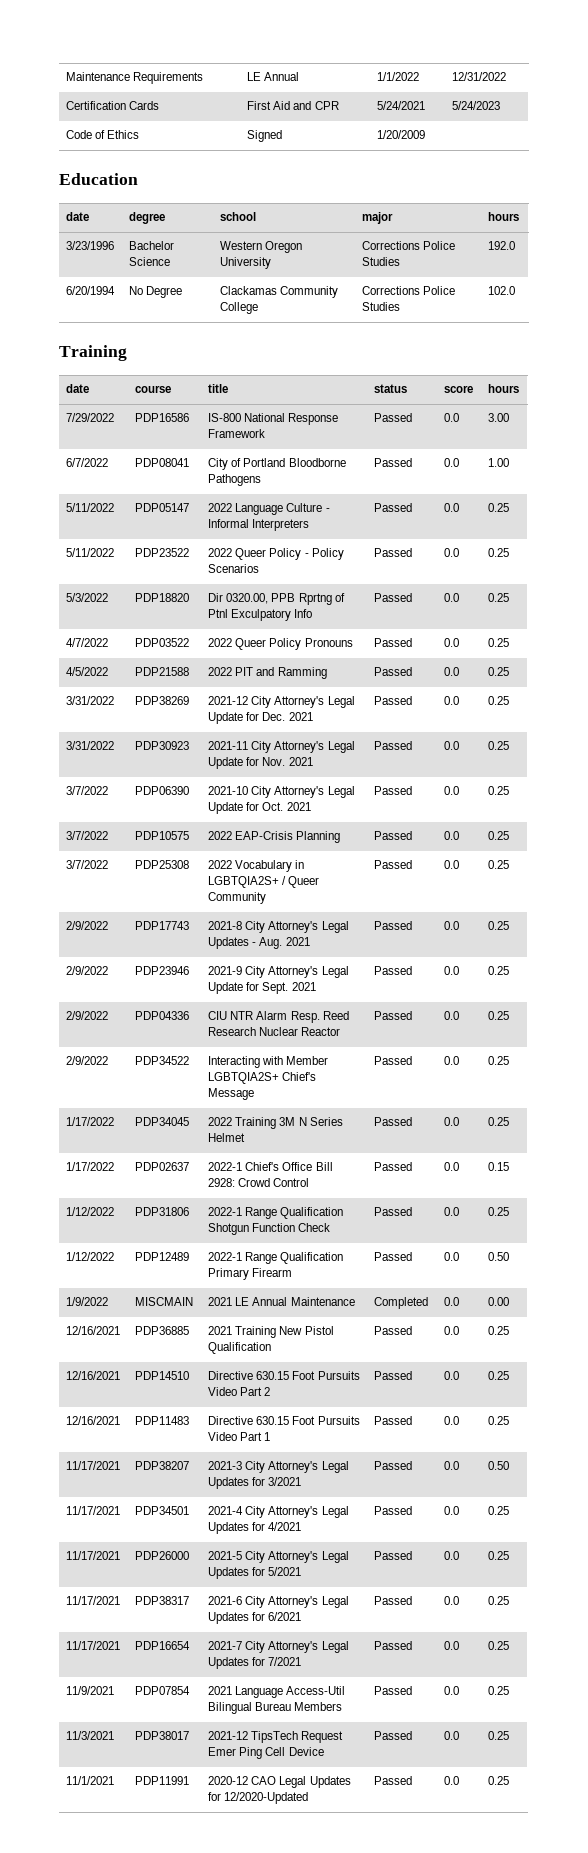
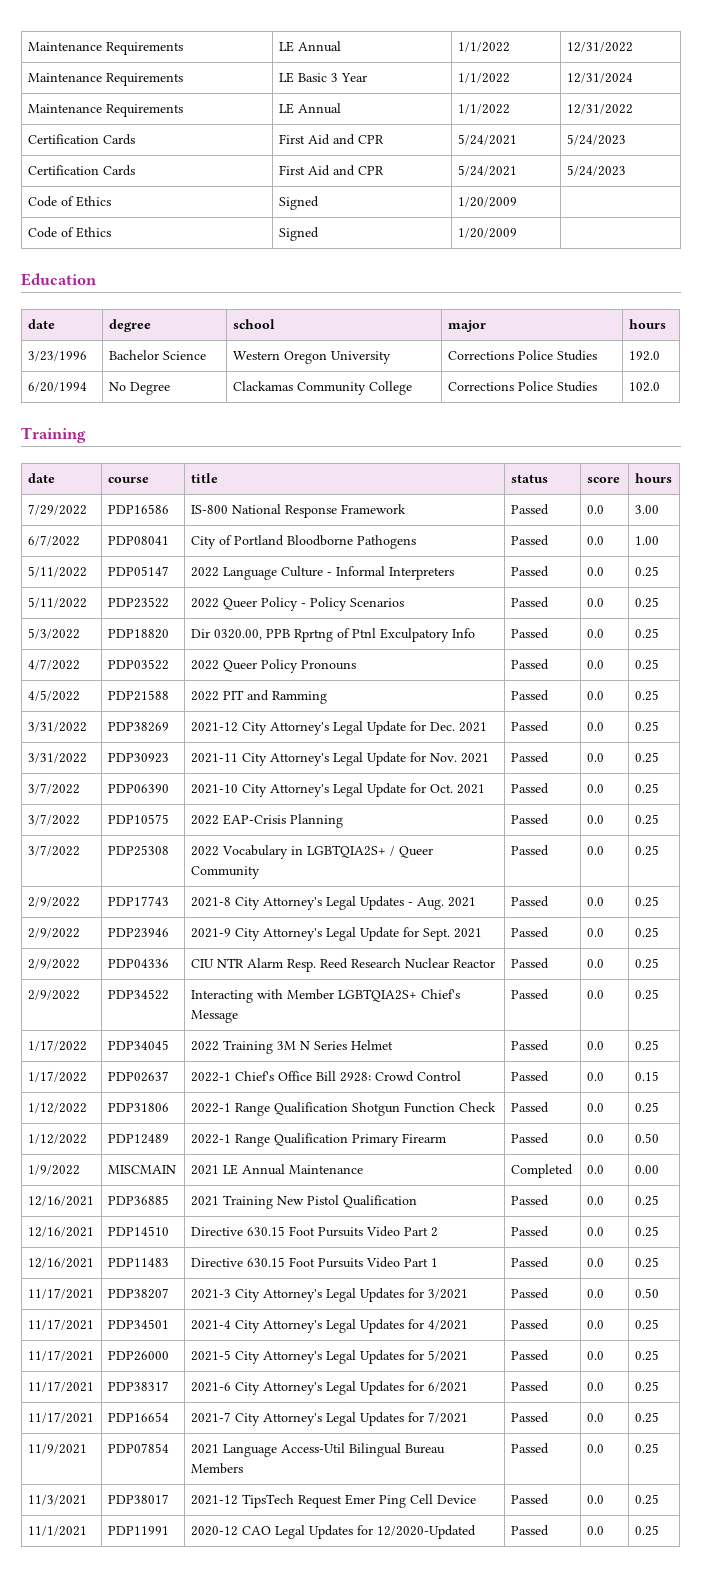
[66,72,204,84] [247,72,300,81] [377,72,420,81] [452,72,507,81] [66,101,160,110] [247,101,339,110] [377,101,426,110] [452,101,501,110] Maintenance Requirements | LE Annual | 1/1/2022 | 12/31/2022 // Certification Cards | First Aid and CPR | 5/24/2021 | 5/24/2023 -> [27,42,183,55] [278,41,341,52] [457,42,510,52] [566,42,633,52] [27,73,183,86] [278,72,367,83] [457,73,510,83] [566,73,633,83] [27,104,183,117] [278,103,341,114] [457,104,510,114] [566,104,633,114] [27,134,135,145] [278,134,384,145] [457,134,517,145] [566,134,626,145] [27,165,135,176] [278,165,384,176] [457,165,517,176] [566,165,626,176] [27,196,111,207] [278,196,319,210] [457,197,517,207] Maintenance Requirements | LE Annual | 1/1/2022 | 12/31/2022 // Maintenance Requirements | LE Basic 3 Year | 1/1/2022 | 12/31/2024 // Maintenance Requirements | LE Annual | 1/1/2022 | 12/31/2022 // Certification Cards | First Aid and CPR | 5/24/2021 | 5/24/2023 // Certification Cards | First Aid and CPR | 5/24/2021 | 5/24/2023 // Code of Ethics | Signed | 1/20/2009 |

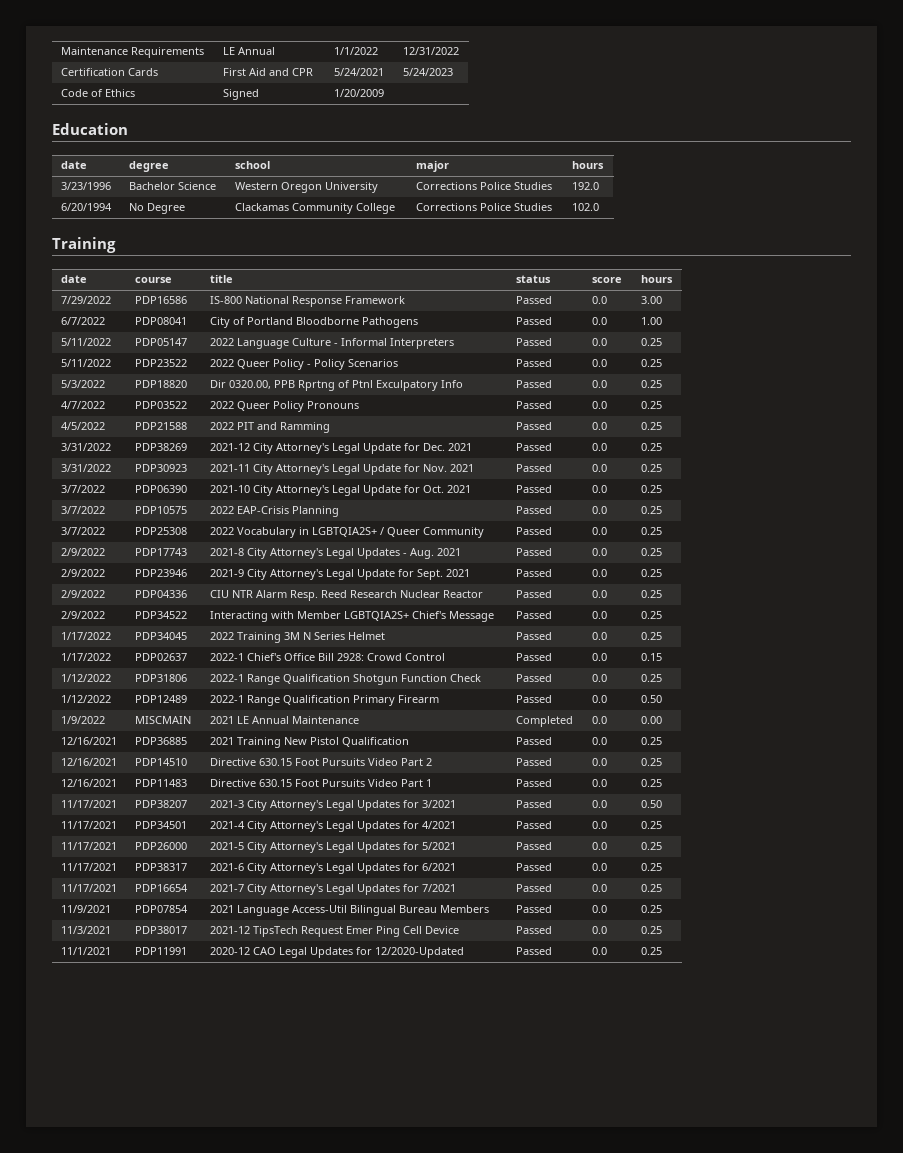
[27,42,183,55] [278,41,341,52] [457,42,510,52] [566,42,633,52] [27,73,183,86] [278,72,367,83] [457,73,510,83] [566,73,633,83] [27,104,183,117] [278,103,341,114] [457,104,510,114] [566,104,633,114] [27,134,135,145] [278,134,384,145] [457,134,517,145] [566,134,626,145] [27,165,135,176] [278,165,384,176] [457,165,517,176] [566,165,626,176] [27,196,111,207] [278,196,319,210] [457,197,517,207] Maintenance Requirements | LE Annual | 1/1/2022 | 12/31/2022 // Maintenance Requirements | LE Basic 3 Year | 1/1/2022 | 12/31/2024 // Maintenance Requirements | LE Annual | 1/1/2022 | 12/31/2022 // Certification Cards | First Aid and CPR | 5/24/2021 | 5/24/2023 // Certification Cards | First Aid and CPR | 5/24/2021 | 5/24/2023 // Code of Ethics | Signed | 1/20/2009 | -> [60,47,204,58] [222,47,275,55] [333,47,378,55] [402,47,459,55] [60,68,158,76] [222,68,313,76] [333,68,384,76] [402,68,453,76] Maintenance Requirements | LE Annual | 1/1/2022 | 12/31/2022 // Certification Cards | First Aid and CPR | 5/24/2021 | 5/24/2023

